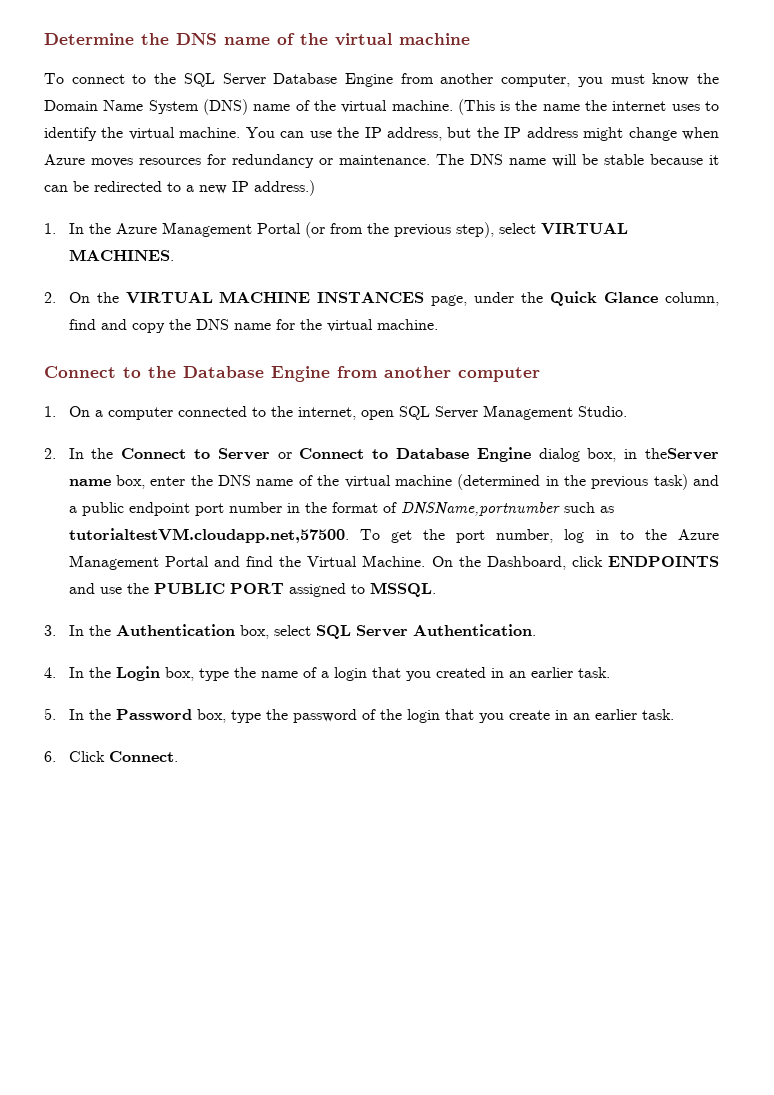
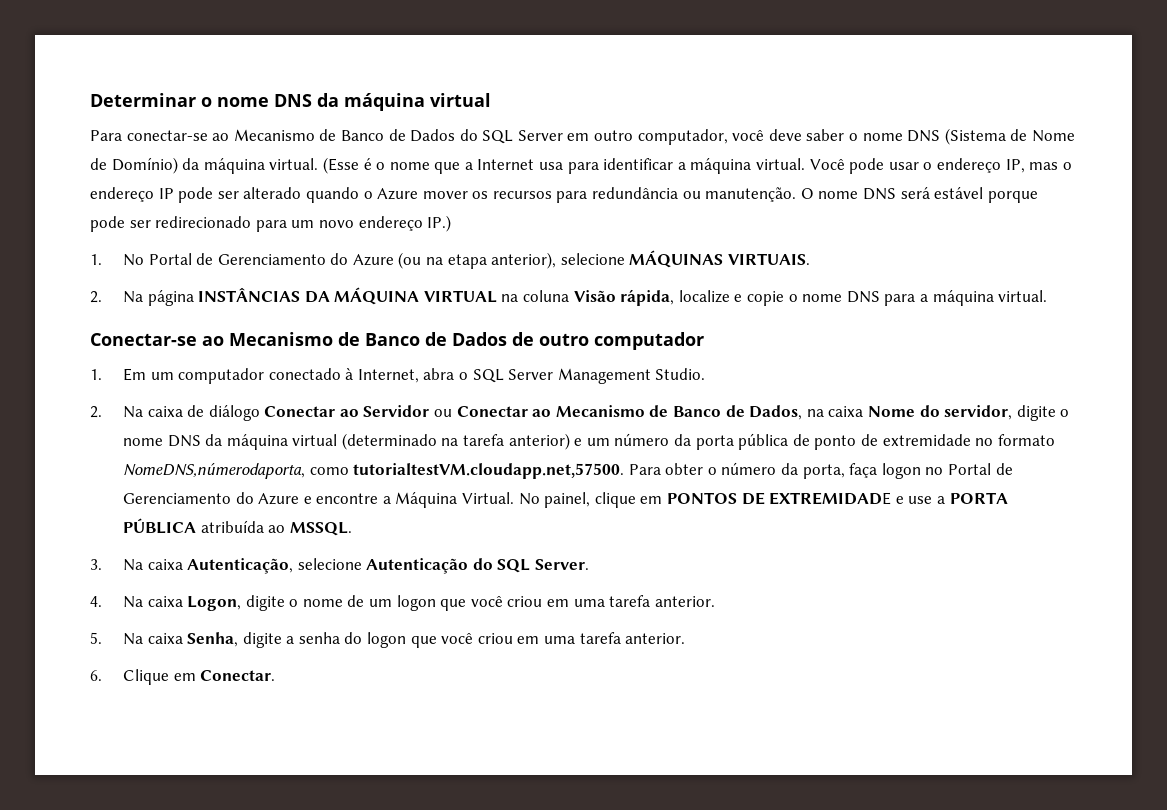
[44,33,470,46] [44,73,719,87] [44,99,719,115] [44,127,719,141] [44,154,719,168] [44,180,315,196] [44,222,628,238] [68,249,174,261] [44,291,720,306] [68,319,438,333] [44,366,540,382] [44,406,394,420] Determine the DNS name of the virtual machine // To connect to the SQL Server Database Engine from another computer, you must know the Domain Name System (DNS) name of the virtual machine. (This is the name the internet uses to identify the virtual machine. You can use the IP address, but the IP address might change when Azure moves resources for redundancy or maintenance. The DNS name will be stable because it can be redirected to a new IP address.) // 1. In the Azure Management Portal (or from the previous step), select VIRTUAL MACHINES. // 2. On the VIRTUAL MACHINE INSTANCES page, under the Quick Glance column, find and copy the DNS name for the virtual machine. // Connect to the Database Engine from another computer // 1. On a computer connected to the internet, open -> [90,93,491,111] [90,128,1075,145] [90,157,1072,174] [90,187,1038,203] [90,215,452,232] [90,250,810,269] [90,287,1048,306] [90,332,704,350] [90,368,469,384] Determinar o nome DNS da máquina virtual // Para conectar-se ao Mecanismo de Banco de Dados do SQL Server em outro computador, você deve saber o nome DNS (Sistema de Nome de Domínio) da máquina virtual. (Esse é o nome que a Internet usa para identificar a máquina virtual. Você pode usar o endereço IP, mas o endereço IP pode ser alterado quando o Azure mover os recursos para redundância ou manutenção. O nome DNS será estável porque pode ser redirecionado para um novo endereço IP.) // 1. No Portal de Gerenciamento do Azure (ou na etapa anterior), selecione MÁQUINAS VIRTUAIS. // 2. Na página INSTÂNCIAS DA MÁQUINA VIRTUAL na coluna Visão rápida, localize e copie o nome DNS para a máquina virtual. // Conectar-se ao Mecanismo de Banco de Dados de outro computador // 1. Em um computador conectado à Internet, abra o
[68,447,719,462] [68,474,719,490] [68,502,614,516] [68,528,719,543] [68,555,719,570] [68,582,436,597] [44,624,536,639] [44,666,610,681] [44,708,674,723] [44,751,178,762] In the Connect to Server or Connect to Database Engine dialog box, in theServer name box, enter the DNS name of the virtual machine (determined in the previous task) and a public endpoint port number in the format of DNSName,portnumber such as tutorialtestVM.cloudapp.net,57500. To get the port number, log in to the Azure Management Portal and find the Virtual Machine. On the Dashboard, click ENDPOINTS and use the PUBLIC PORT assigned to MSSQL. // 3. In the Authentication box, select SQL Server Authentication. // 4. In the Login box, type the name of a login that you created in an earlier task. // 5. In the Password box, type the password of the login that you create in an earlier task. // 6. Click Connect. -> [122,405,1070,421] [122,433,1055,450] [122,462,1013,479] [122,492,1008,508] [122,518,352,536] [90,558,590,574] [90,595,715,611] [90,632,686,648] [90,669,276,685] Na caixa de diálogo Conectar ao Servidor ou Conectar ao Mecanismo de Banco de Dados, na caixa Nome do servidor, digite o nome DNS da máquina virtual (determinado na tarefa anterior) e um número da porta pública de ponto de extremidade no formato NomeDNS,númerodaporta, como tutorialtestVM.cloudapp.net,57500. Para obter o número da porta, faça logon no Portal de Gerenciamento do Azure e encontre a Máquina Virtual. No painel, clique em PONTOS DE EXTREMIDADE e use a PORTA PÚBLICA atribuída ao MSSQL. // 3. Na caixa Autenticação, selecione Autenticação do SQL Server. // 4. Na caixa Logon, digite o nome de um logon que você criou em uma tarefa anterior. // 5. Na caixa Senha, digite a senha do logon que você criou em uma tarefa anterior. // 6. Clique em Conectar.

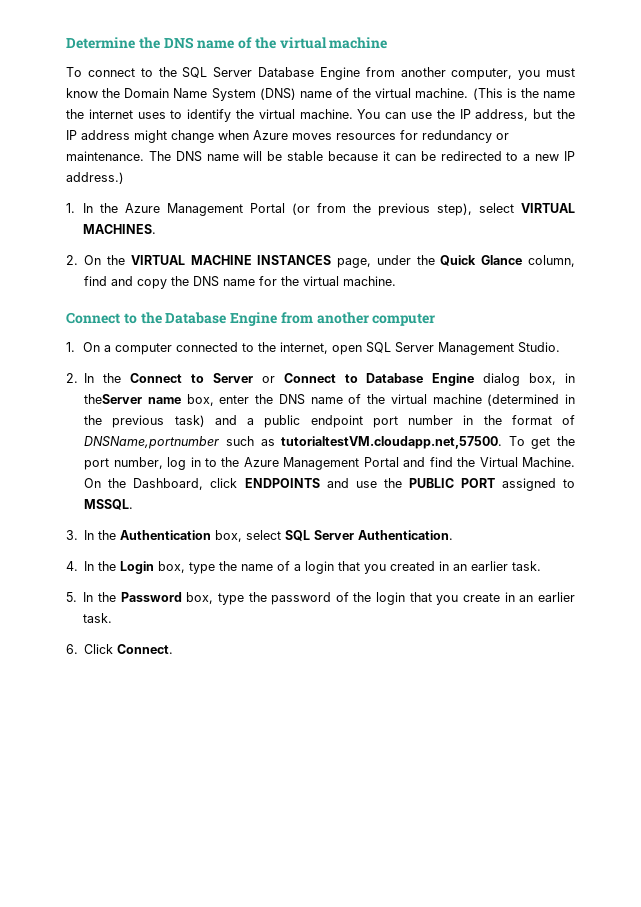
[90,93,491,111] [90,128,1075,145] [90,157,1072,174] [90,187,1038,203] [90,215,452,232] [90,250,810,269] [90,287,1048,306] [90,332,704,350] [90,368,469,384] Determinar o nome DNS da máquina virtual // Para conectar-se ao Mecanismo de Banco de Dados do SQL Server em outro computador, você deve saber o nome DNS (Sistema de Nome de Domínio) da máquina virtual. (Esse é o nome que a Internet usa para identificar a máquina virtual. Você pode usar o endereço IP, mas o endereço IP pode ser alterado quando o Azure mover os recursos para redundância ou manutenção. O nome DNS será estável porque pode ser redirecionado para um novo endereço IP.) // 1. No Portal de Gerenciamento do Azure (ou na etapa anterior), selecione MÁQUINAS VIRTUAIS. // 2. Na página INSTÂNCIAS DA MÁQUINA VIRTUAL na coluna Visão rápida, localize e copie o nome DNS para a máquina virtual. // Conectar-se ao Mecanismo de Banco de Dados de outro computador // 1. Em um computador conectado à Internet, abra o -> [66,37,388,49] [66,67,575,80] [66,88,576,101] [66,109,576,122] [66,130,509,143] [66,151,576,162] [66,172,124,184] [66,203,575,216] [82,224,156,234] [66,255,575,268] [84,276,397,289] [66,312,436,326] [66,342,362,355] Determine the DNS name of the virtual machine // To connect to the SQL Server Database Engine from another computer, you must know the Domain Name System (DNS) name of the virtual machine. (This is the name the internet uses to identify the virtual machine. You can use the IP address, but the IP address might change when Azure moves resources for redundancy or maintenance. The DNS name will be stable because it can be redirected to a new IP address.) // 1. In the Azure Management Portal (or from the previous step), select VIRTUAL MACHINES. // 2. On the VIRTUAL MACHINE INSTANCES page, under the Quick Glance column, find and copy the DNS name for the virtual machine. // Connect to the Database Engine from another computer // 1. On a computer connected to the internet, open
[122,405,1070,421] [122,433,1055,450] [122,462,1013,479] [122,492,1008,508] [122,518,352,536] [90,558,590,574] [90,595,715,611] [90,632,686,648] [90,669,276,685] Na caixa de diálogo Conectar ao Servidor ou Conectar ao Mecanismo de Banco de Dados, na caixa Nome do servidor, digite o nome DNS da máquina virtual (determinado na tarefa anterior) e um número da porta pública de ponto de extremidade no formato NomeDNS,númerodaporta, como tutorialtestVM.cloudapp.net,57500. Para obter o número da porta, faça logon no Portal de Gerenciamento do Azure e encontre a Máquina Virtual. No painel, clique em PONTOS DE EXTREMIDADE e use a PORTA PÚBLICA atribuída ao MSSQL. // 3. Na caixa Autenticação, selecione Autenticação do SQL Server. // 4. Na caixa Logon, digite o nome de um logon que você criou em uma tarefa anterior. // 5. Na caixa Senha, digite a senha do logon que você criou em uma tarefa anterior. // 6. Clique em Conectar. -> [84,373,575,386] [84,394,576,406] [84,415,576,428] [84,436,575,449] [84,457,575,470] [84,478,575,491] [84,499,134,510] [66,530,454,542] [66,561,542,574] [66,592,575,605] [83,613,113,623] [66,644,174,654] In the Connect to Server or Connect to Database Engine dialog box, in theServer name box, enter the DNS name of the virtual machine (determined in the previous task) and a public endpoint port number in the format of DNSName,portnumber such as tutorialtestVM.cloudapp.net,57500. To get the port number, log in to the Azure Management Portal and find the Virtual Machine. On the Dashboard, click ENDPOINTS and use the PUBLIC PORT assigned to MSSQL. // 3. In the Authentication box, select SQL Server Authentication. // 4. In the Login box, type the name of a login that you created in an earlier task. // 5. In the Password box, type the password of the login that you create in an earlier task. // 6. Click Connect.

